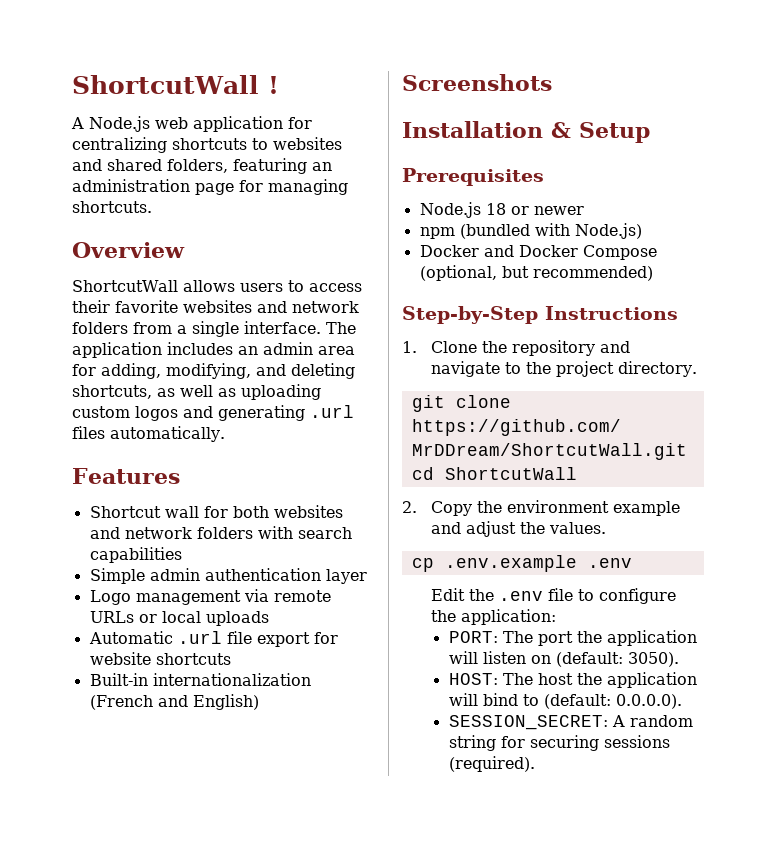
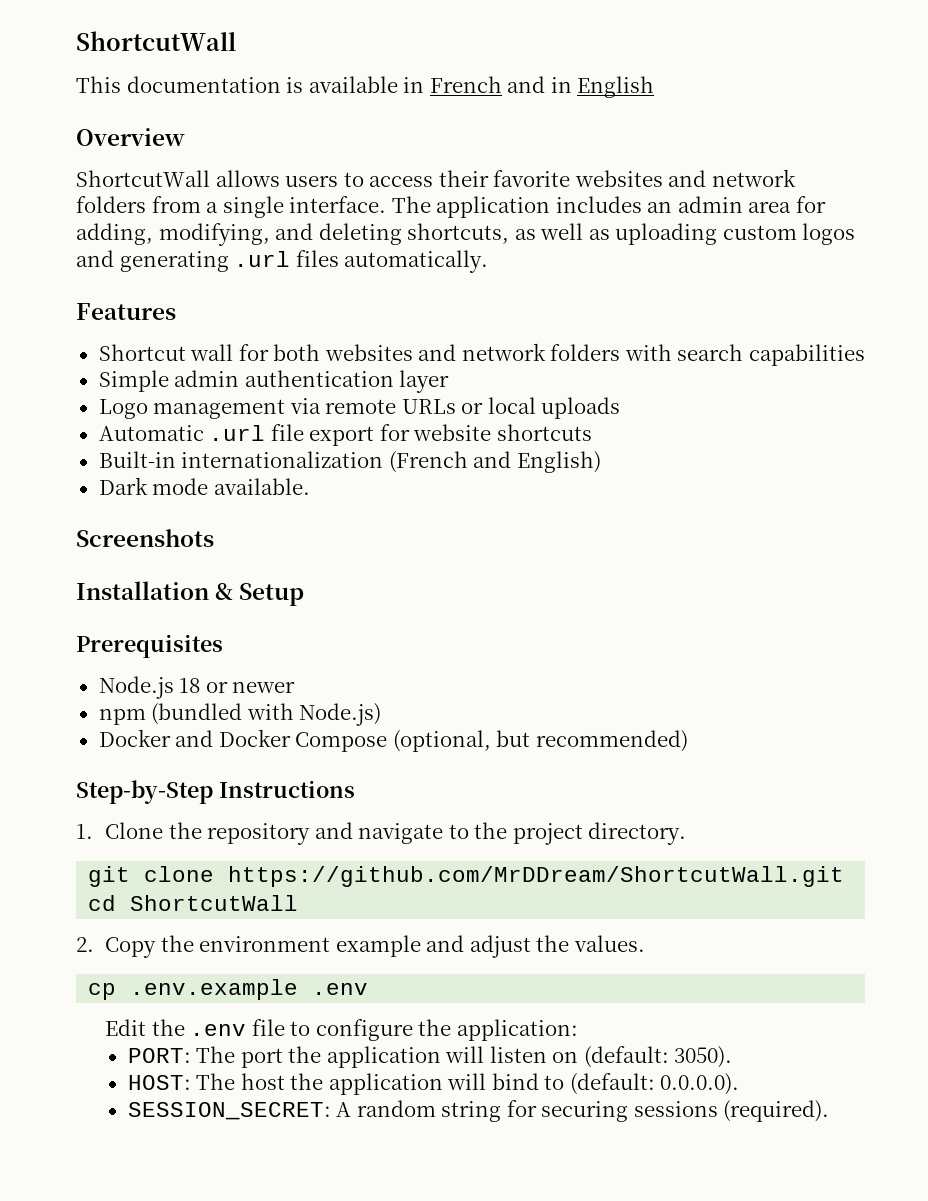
[72,75,279,94] [71,116,312,132] [72,137,342,153] [72,158,332,174] [72,179,348,195] [72,201,152,213] ShortcutWall ! // A Node.js web application for centralizing shortcuts to websites and shared folders, featuring an administration page for managing shortcuts. -> [76,31,236,51] [76,76,655,98] ShortcutWall // This documentation is available in French and in English
(259, 702) none -> [98,477,310,495] // Dark mode available.

